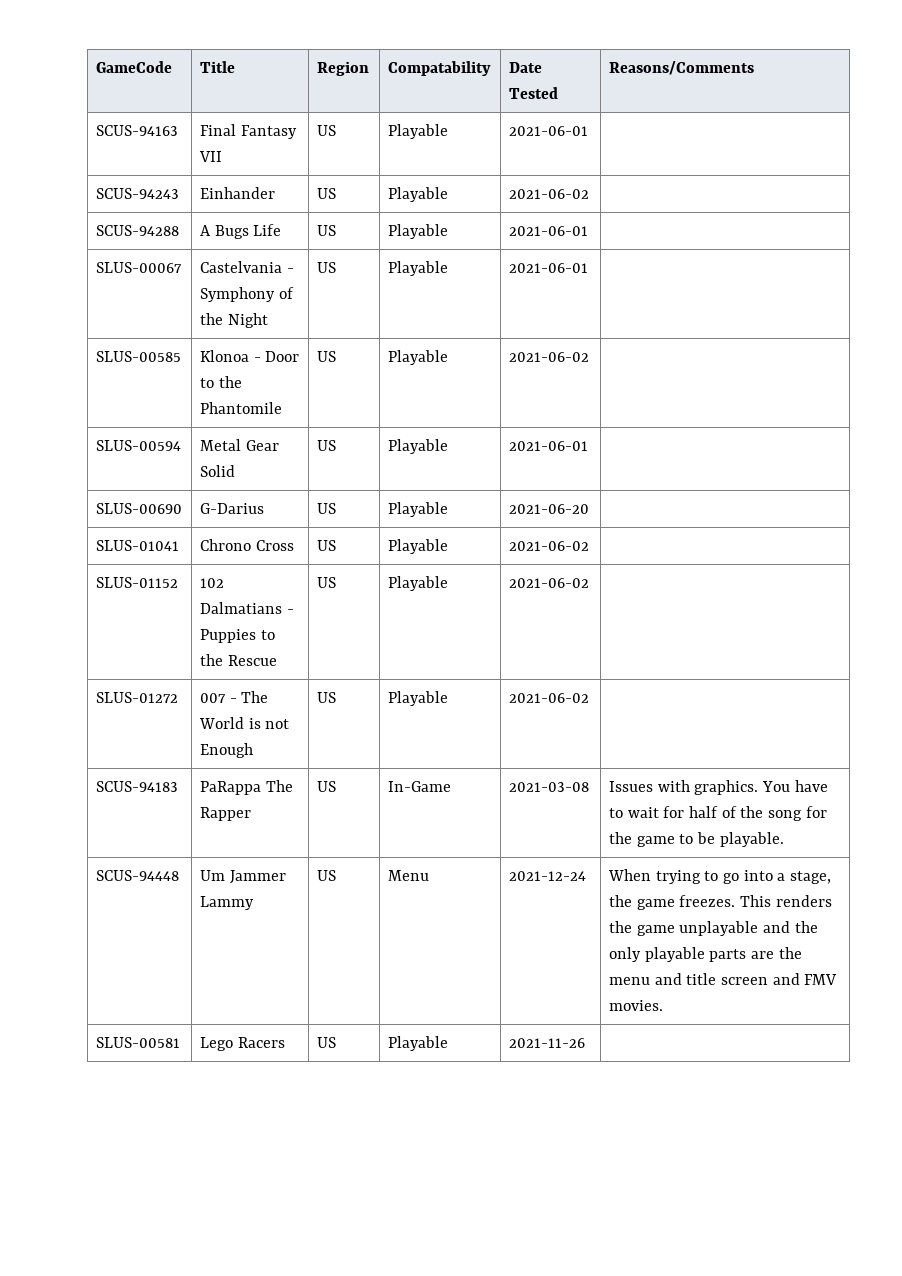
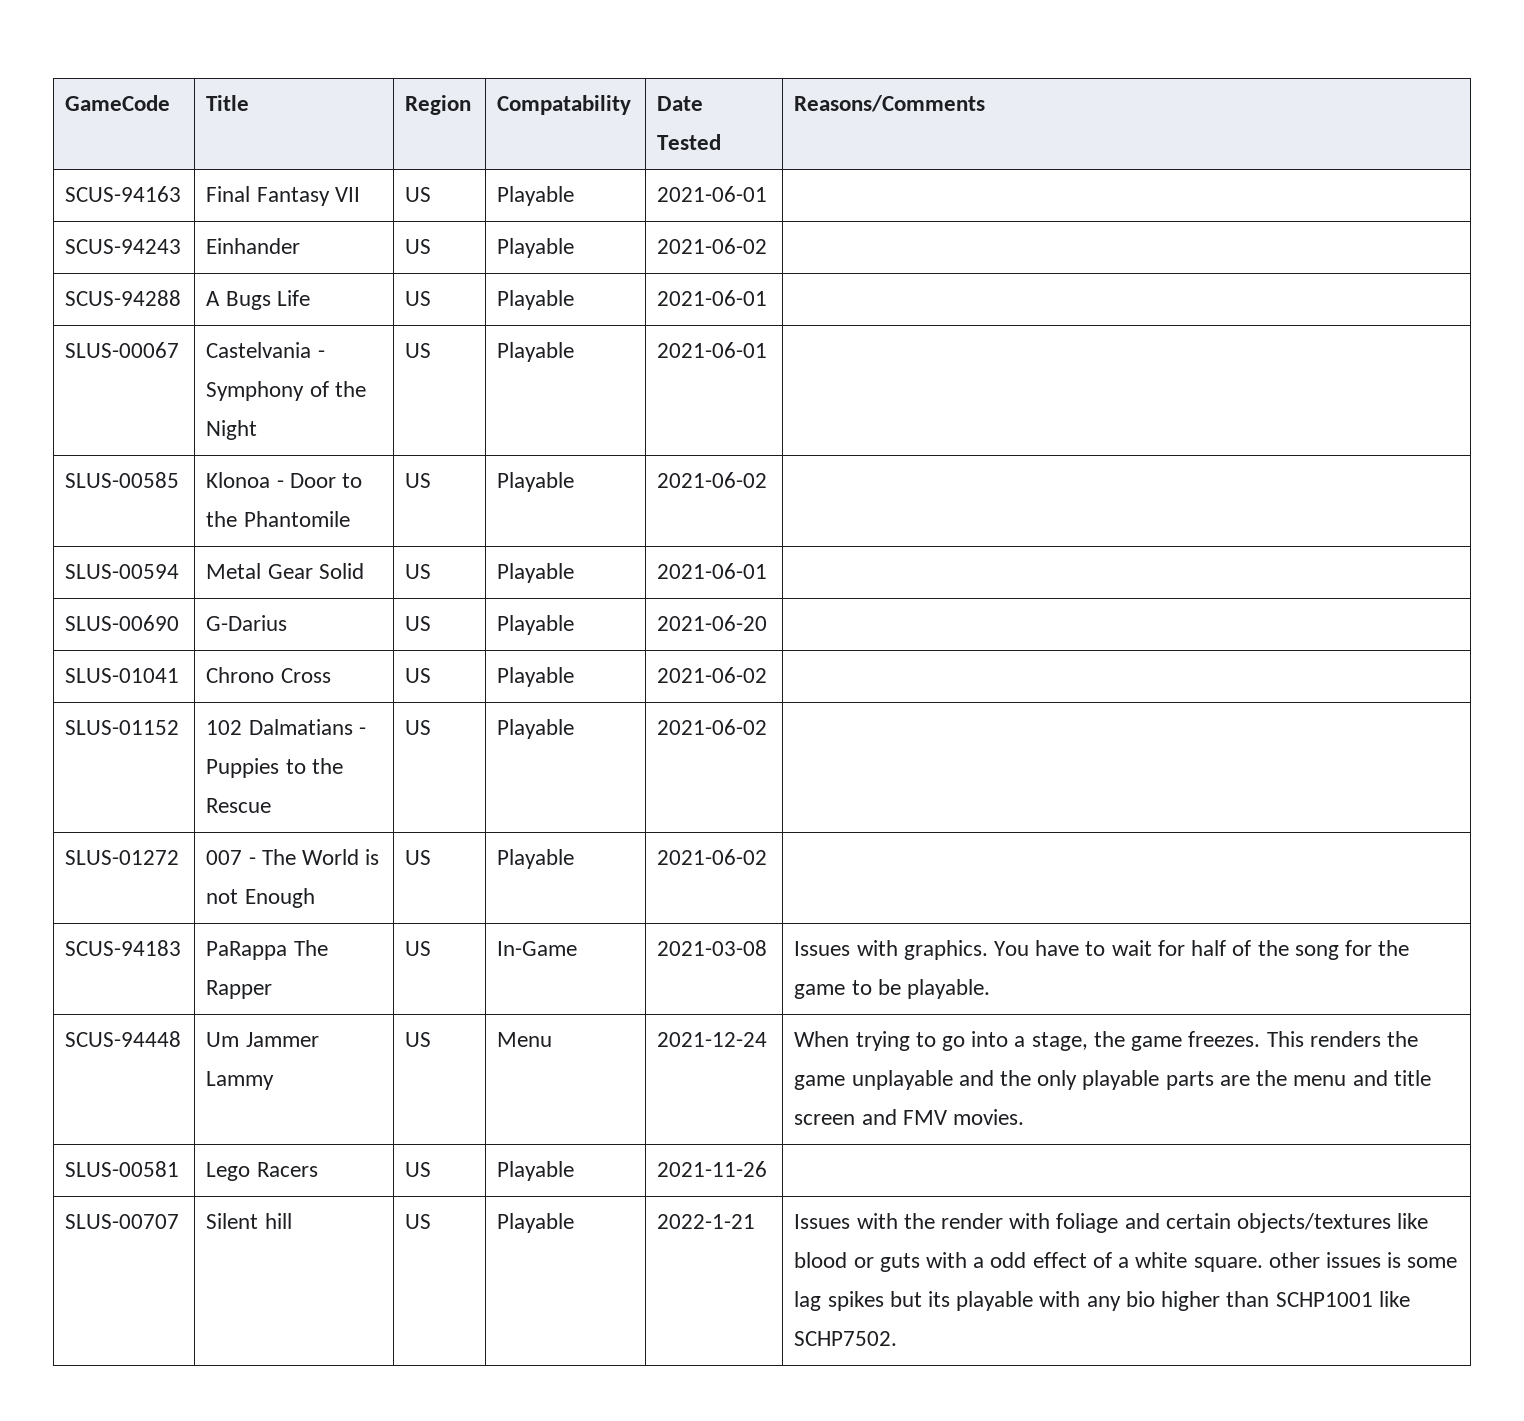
(585, 1043) none -> [65,1214,180,1229] [206,1213,292,1229] [405,1214,432,1229] [497,1213,575,1233] [657,1214,756,1229] [794,1213,1429,1233] [794,1252,1458,1272] [794,1291,1410,1311] [794,1331,898,1346] // SLUS-00707 | Silent hill | US | Playable | 2022-1-21 | Issues with the render with foliage and certain objects/textures like blood or guts with a odd effect of a white square. other issues is some lag spikes but its playable with any bio higher than SCHP1001 like SCHP7502.

